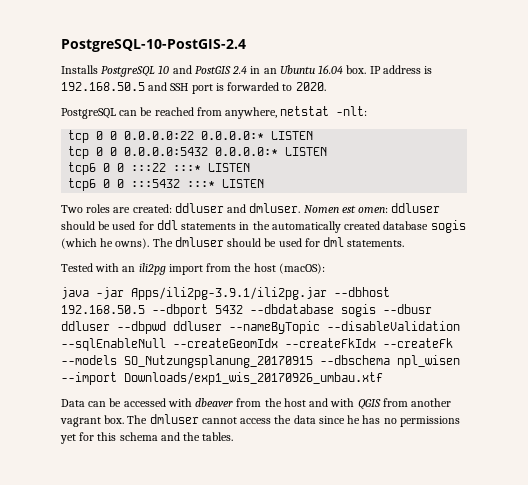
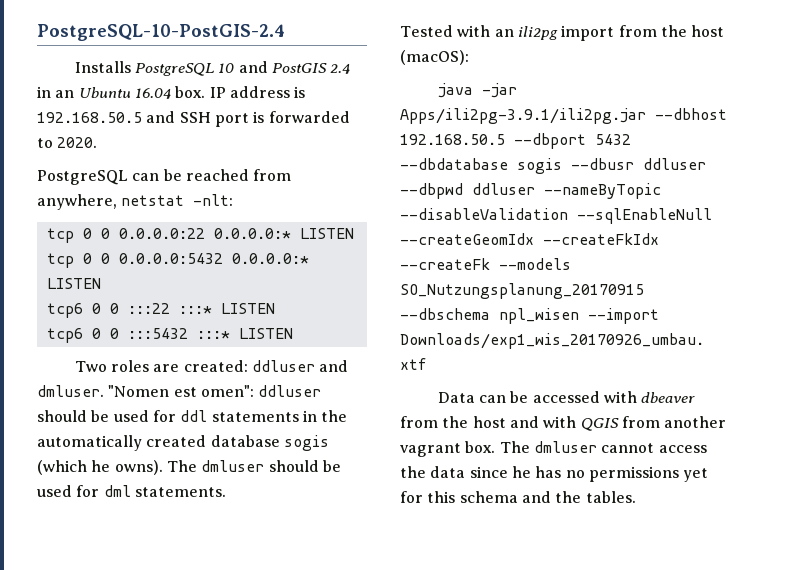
[303,205,389,213] Nomen est omen: -> [108,385,254,397] "Nomen est omen":

